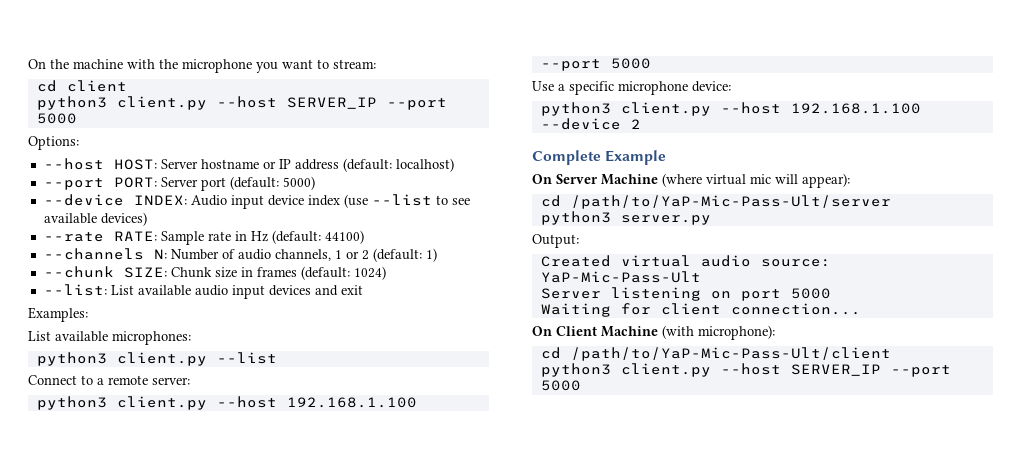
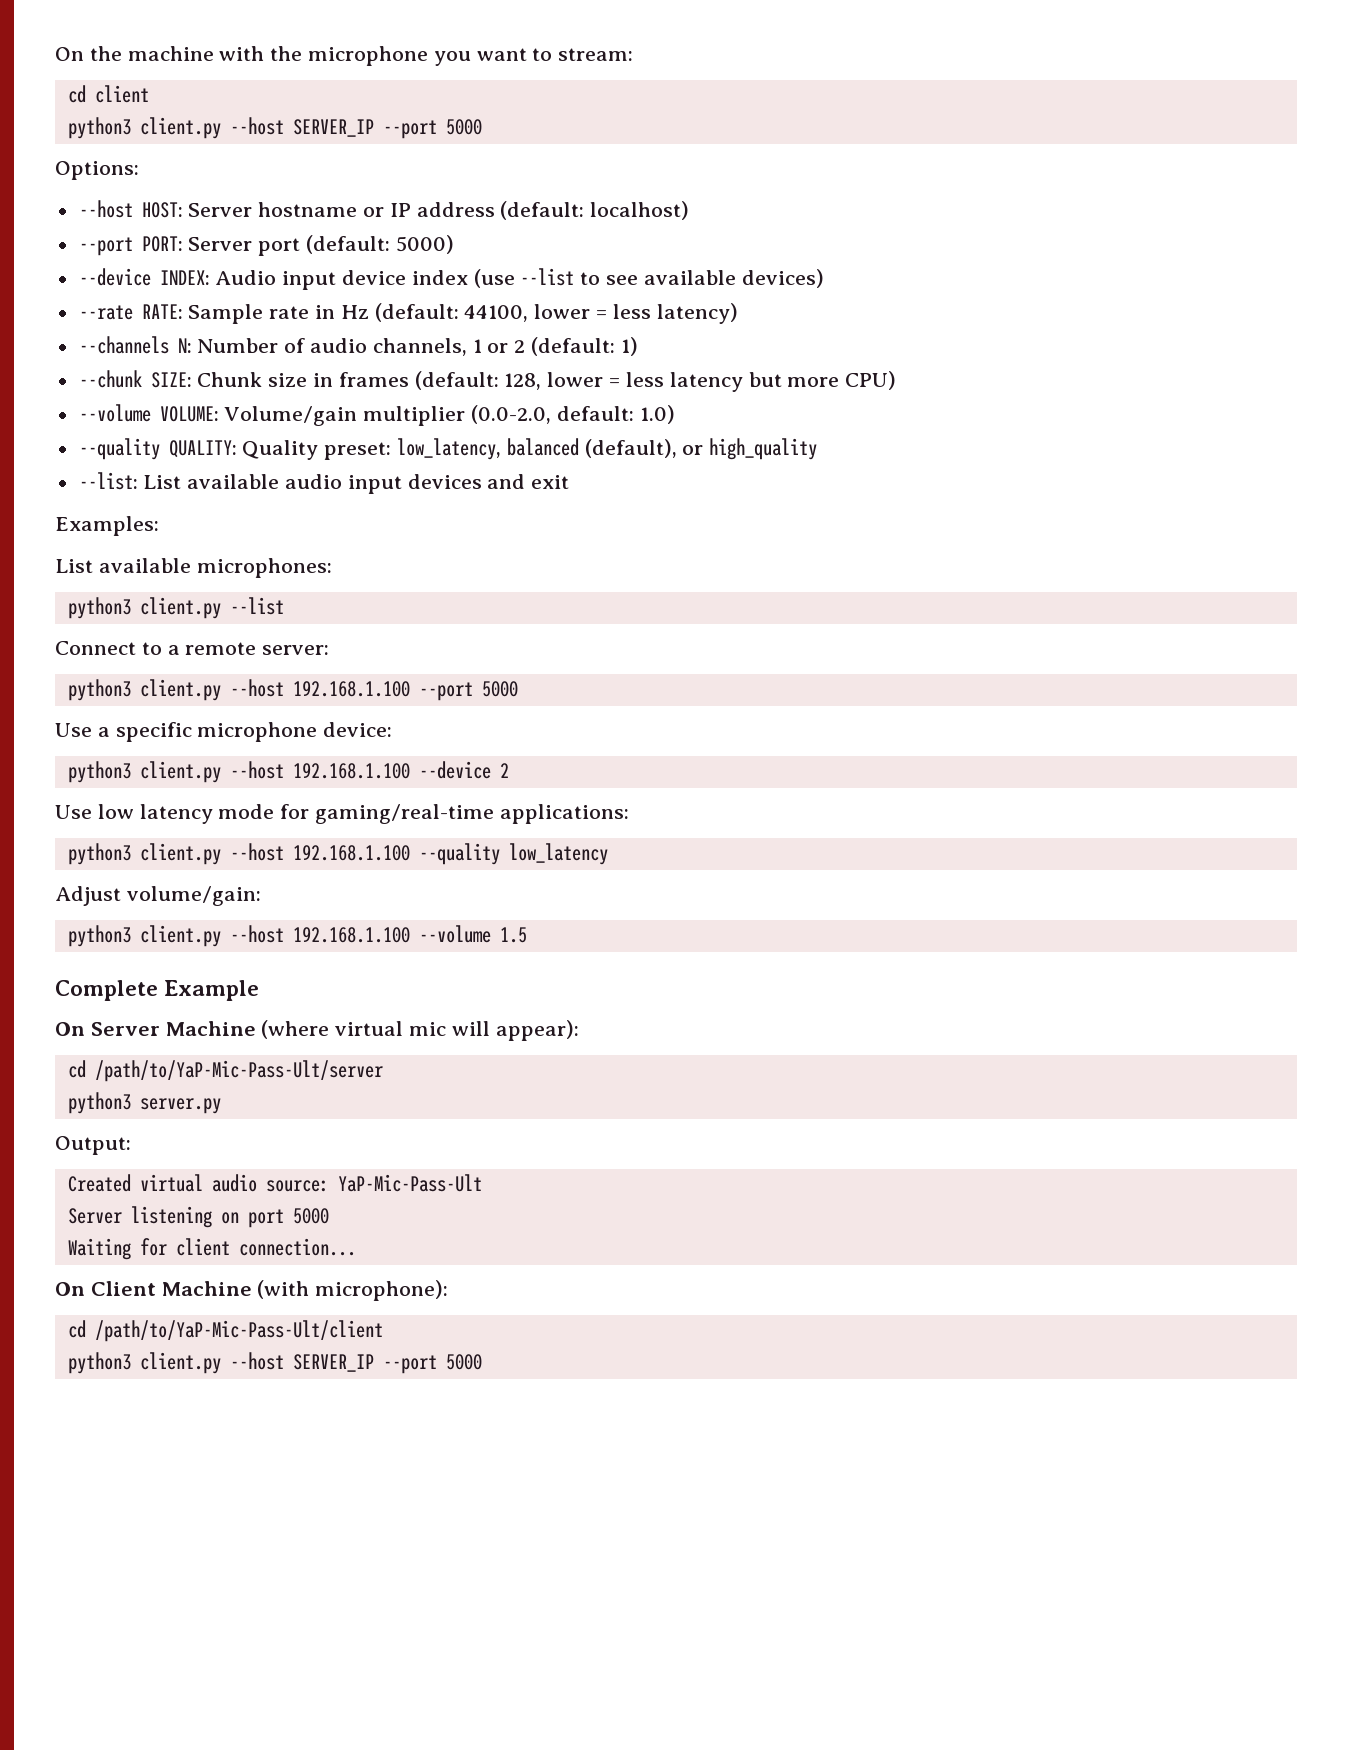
[324,230,364,244] 44100) -> [464,303,738,324] 44100, lower = less latency)
[353,266,386,280] 1024) -> [504,371,897,392] [78,404,675,426] [78,438,818,460] 128, lower = less latency but more CPU) // --volume VOLUME: Volume/gain multiplier (0.0-2.0, default: 1.0) // --quality QUALITY: Quality preset: low_latency, balanced (default), or high_quality
(641, 124) none -> [55,804,629,824] [67,843,608,865] [55,886,261,906] [67,925,527,947] // Use low latency mode for gaming/real-time applications: // python3 client.py --host 192.168.1.100 --quality low_latency // Adjust volume/gain: // python3 client.py --host 192.168.1.100 --volume 1.5

